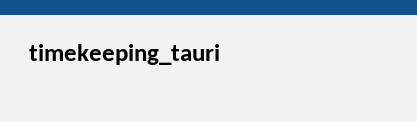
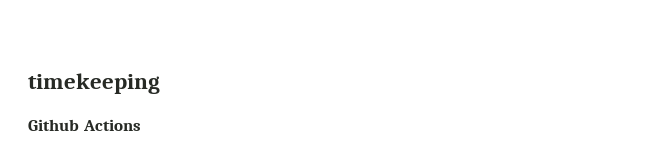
[29,44,220,65] timekeeping_tauri -> [28,73,160,94] [28,119,141,131] timekeeping // Github Actions

